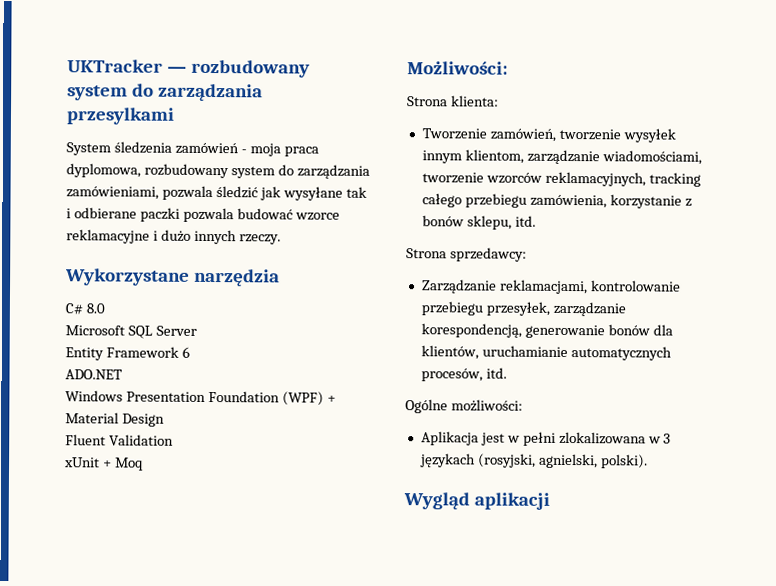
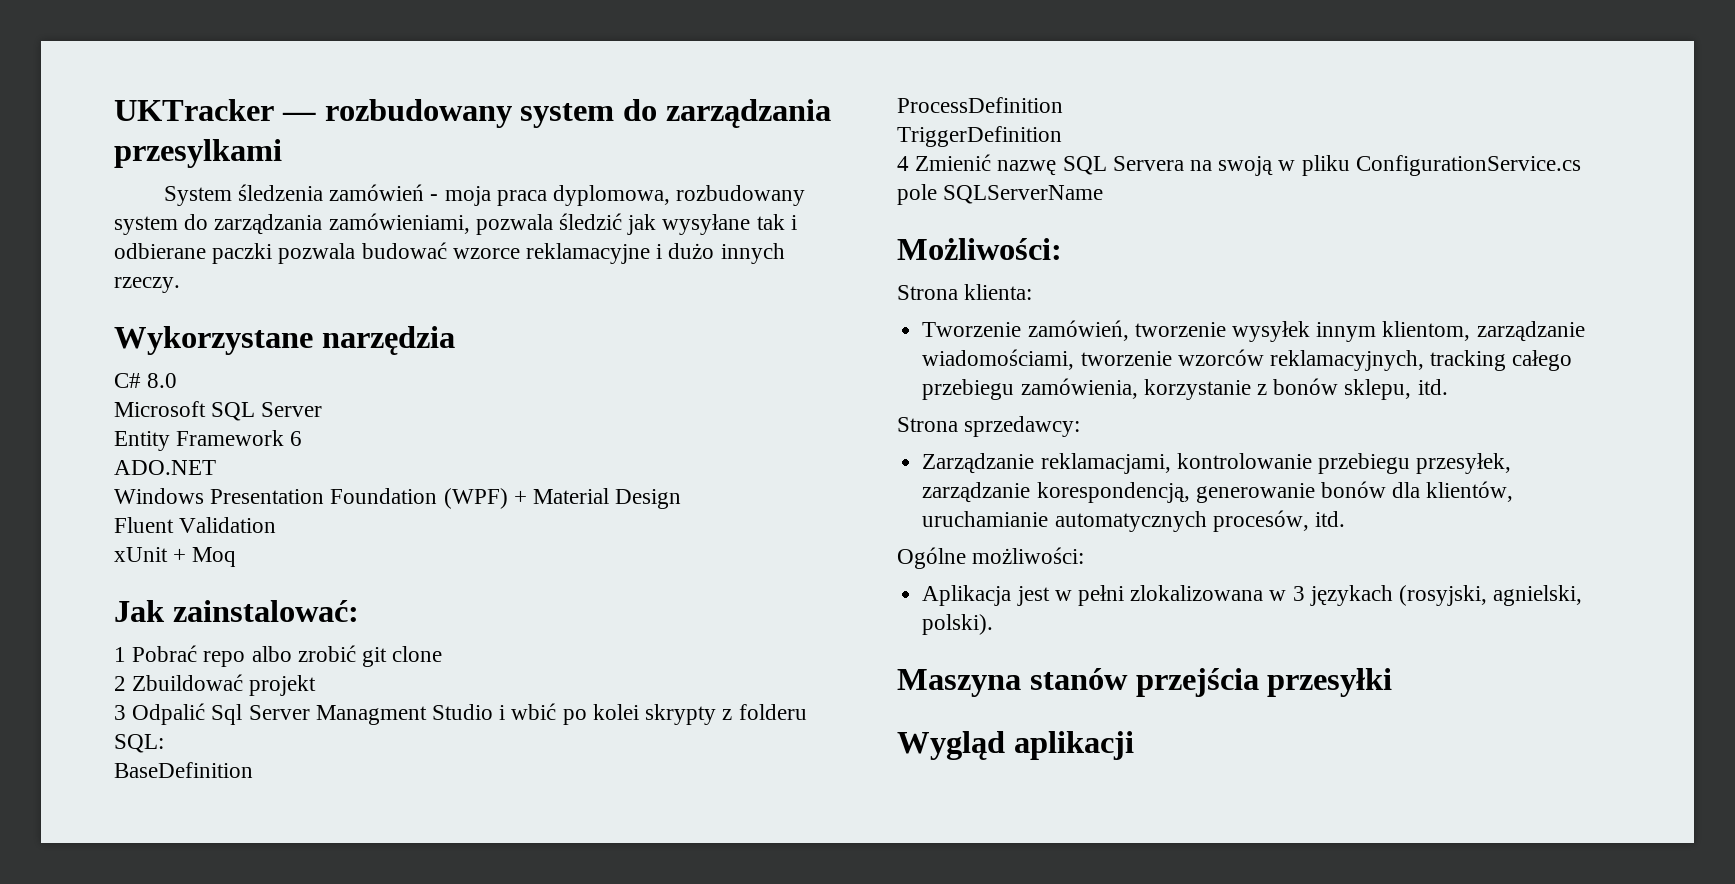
(144, 464) none -> [114,600,359,622] [114,645,443,667] [114,674,317,696] [114,703,807,725] [114,734,164,753] [114,762,253,778] [897,97,1063,113] [897,126,1062,147] [897,154,1581,176] [897,184,1104,205] // Jak zainstalować: // 1 Pobrać repo albo zrobić git clone // 2 Zbuildować projekt // 3 Odpalić Sql Server Managment Studio i wbić po kolei skrypty z folderu SQL: // BaseDefinition // ProcessDefinition // TriggerDefinition // 4 Zmienić nazwę SQL Servera na swoją w pliku ConfigurationService.cs pole SQLServerName
(648, 461) none -> [897,668,1393,697] // Maszyna stanów przejścia przesyłki

